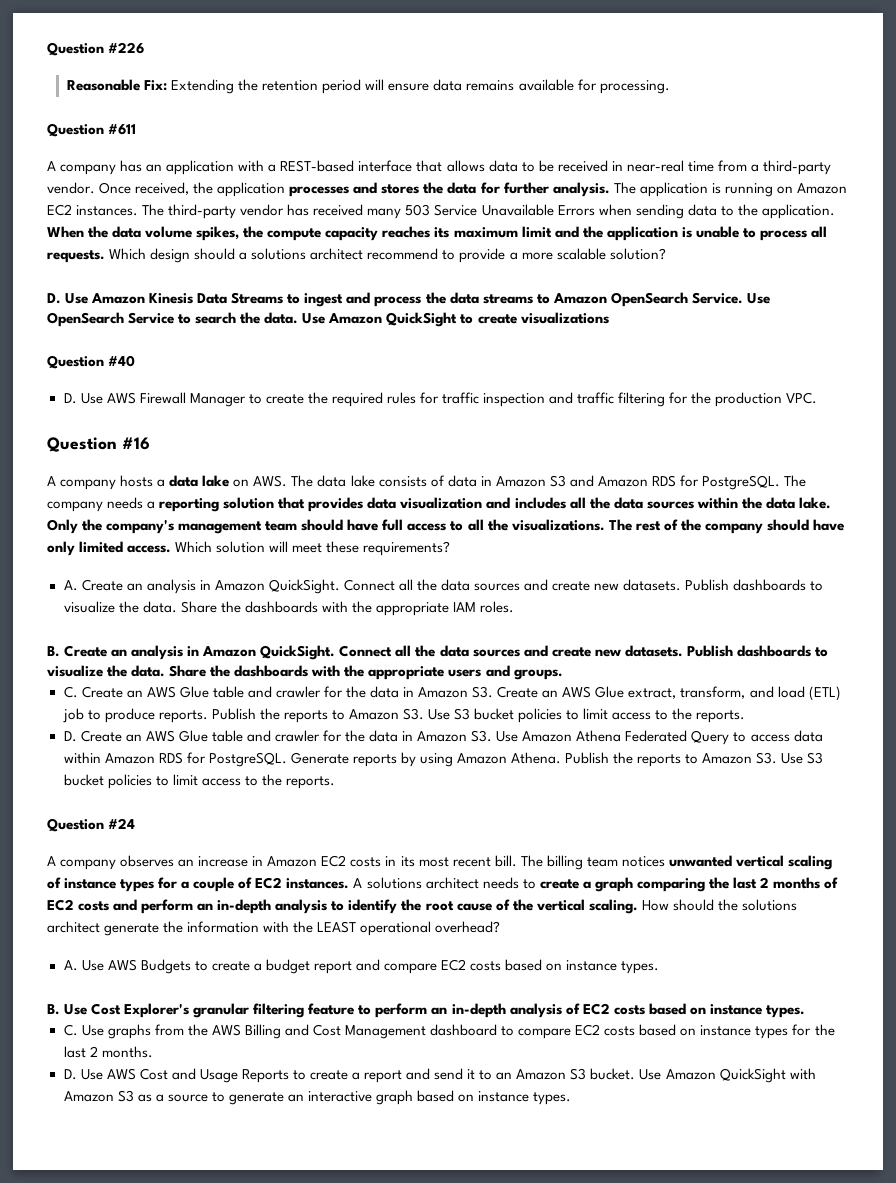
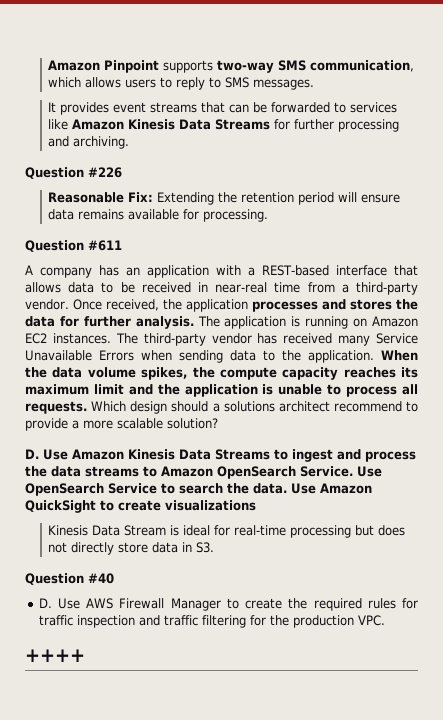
(47, 49) none -> [48,60,415,73] [48,77,315,90] [48,102,398,115] [48,119,400,132] [48,136,130,149] Amazon Pinpoint supports two-way SMS communication, which allows users to reply to SMS messages. // It provides event streams that can be forwarded to services like Amazon Kinesis Data Streams for further processing and archiving. //
[405,204,431,216] 503 -> (371, 340) none
(609, 318) none -> [48,525,406,538] [48,542,215,555] // Kinesis Data Stream is ideal for real-time processing but does not directly store data in S3.
[47,437,150,452] [47,475,807,490] [47,497,831,512] [47,519,844,534] [47,541,451,556] [63,579,824,594] [63,601,514,616] [47,645,828,660] [47,665,563,680] [63,686,841,701] [62,708,746,723] [63,730,823,745] [63,752,824,767] [63,774,335,789] [47,818,136,832] [47,855,832,870] [47,877,839,892] [47,899,797,914] [47,921,501,936] [63,959,660,974] [47,1003,805,1018] [63,1024,835,1039] [63,1046,153,1058] [63,1068,816,1083] [63,1090,572,1105] Question #16 // A company hosts a data lake on AWS. The data lake consists of data in Amazon S3 and Amazon RDS for PostgreSQL. The company needs a reporting solution that provides data visualization and includes all the data sources within the data lake. Only the company's management team should have full access to all the visualizations. The rest of the company should have only limited access. Which solution will meet these requirements? // A. Create an analysis in Amazon QuickSight. Connect all the data sources and create new datasets. Publish dashboards to visualize the data. Share the dashboards with the appropriate IAM roles. // B. Create an analysis in Amazon QuickSight. Connect all the data sources and create new datasets. Publish dashboards to visualize the data. Share the dashboards with the appropriate users and groups. // C. Create an AWS Glue table and crawler for the data in Amazon S3. Create an AWS Glue extract, transform, and load (ETL) job to produce reports. Publish the reports to Amazon S3. Use S3 bucket policies to limit access to the reports. // D. Create an AWS Glue table and crawler for the data in Amazon S3. Use Amazon Athena Federated Query to access data within Amazon RDS for PostgreSQL. Generate reports by using Amazon Athena. Publish the reports to Amazon S3. Use S3 bucket policies to limit access to the reports. // Question #24 // A company observes an increase in Amazon EC2 costs in its most recent bill. The billing team notices unwanted vertical scaling of instance types for a couple of EC2 instances. A solutions architect needs to create a graph comparing the last 2 months of EC2 costs and perform an in-depth analysis to identify the root cause of the vertical scaling. How should the solutions architect generate the information with the LEAST operational overhead? // A. Use AWS Budgets to create a budget report and compare EC2 costs based on instance types. // B. Use Cost Explorer's granular filtering feature to perform an in-depth analysis of EC2 costs based on instance types. // C. Use graphs from the AWS Billing and Cost Management dashboard to compare EC2 costs based on instance types for the last 2 months. // D. Use AWS Cost and Usage Reports to create a report and send it to an Amazon S3 bucket. Use Amazon QuickSight with Amazon S3 as a source to generate an interactive graph based on instance types. -> [25,649,85,662] ++++

